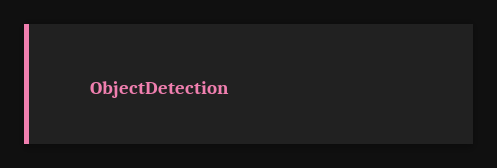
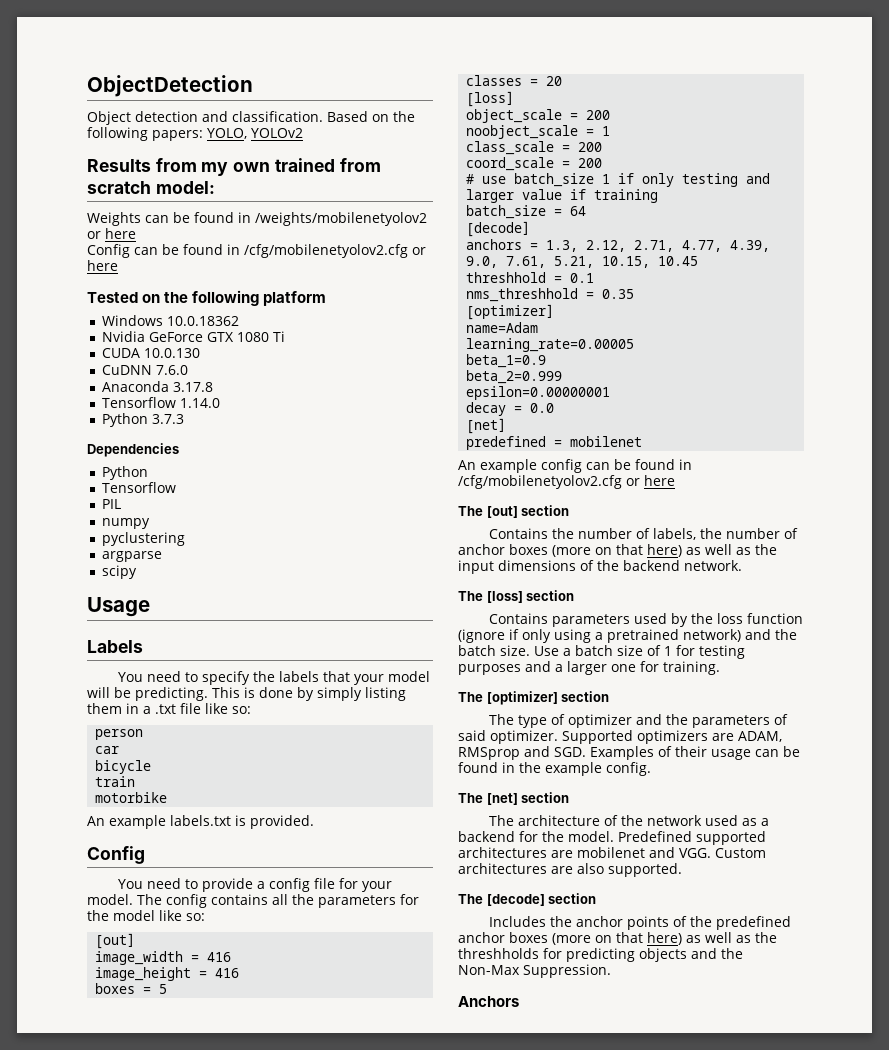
(229, 89) none -> [87,111,415,125] [87,127,303,141] [87,158,381,176] [87,181,215,194] [87,212,427,226] [87,228,136,239] [87,244,426,258] [87,260,118,271] [87,290,327,306] [101,315,239,326] [101,331,285,342] [101,348,200,358] [101,365,188,375] [101,381,213,392] [101,397,220,408] [101,413,184,427] [87,443,179,457] [101,466,148,480] [101,482,176,493] [101,499,121,509] [101,518,150,529] [101,532,185,546] [101,551,162,562] [101,565,137,579] [87,597,150,617] [87,640,143,653] [117,671,430,685] [87,687,406,701] [87,703,251,714] [95,729,144,740] [95,746,120,754] [95,760,152,774] [95,776,136,787] [95,792,168,803] [87,815,314,829] [87,846,145,864] [117,878,392,892] [87,894,419,908] [87,910,205,921] [95,933,136,949] [95,951,232,965] [95,967,240,981] [95,983,168,994] [466,75,563,86] [466,91,515,107] [466,109,611,123] [466,125,611,139] [466,141,603,155] [466,157,603,171] [466,173,771,187] [466,189,659,203] [466,205,587,219] [466,221,531,237] [466,239,771,252] [466,256,699,268] [466,272,595,283] [466,288,635,302] [466,304,555,320] [466,322,539,333] [466,338,635,352] [466,354,547,368] [466,370,563,384] [466,386,611,400] [466,402,555,416] [466,418,507,434] [466,436,643,450] [458,459,692,473] [458,475,675,489] [458,505,570,518] [488,528,798,540] [458,544,777,557] [458,560,742,574] [458,590,575,603] [488,613,803,627] [458,629,797,643] [458,645,745,659] [458,661,720,675] [458,691,610,705] [488,714,788,728] [458,730,782,744] [458,746,800,760] [458,762,651,776] [458,792,570,805] [488,815,769,826] [458,831,766,845] [458,847,766,858] [458,863,682,877] [458,893,597,906] [488,916,791,930] [458,932,777,945] [458,948,743,962] [458,964,611,978] [458,996,519,1007] // Object detection and classification. Based on the following papers: YOLO, YOLOv2 // Results from my own trained from scratch model: // Weights can be found in /weights/mobilenetyolov2 or here // Config can be found in /cfg/mobilenetyolov2.cfg or here // Tested on the following platform // Windows 10.0.18362 // Nvidia GeForce GTX 1080 Ti // CUDA 10.0.130 // CuDNN 7.6.0 // Anaconda 3.17.8 // Tensorflow 1.14.0 // Python 3.7.3 // Dependencies // Python // Tensorflow // PIL // numpy // pyclustering // argparse // scipy // Usage // Labels // You need to specify the labels that your model will be predicting. This is done by simply listing them in a .txt file like so: // person // car // bicycle // train // motorbike // An example labels.txt is provided. // Config // You need to provide a config file for your model. The config contains all the parameters for the model like so: // [out] // image_width = 416 // image_height = 416 // boxes = 5 // classes = 20 // [loss] // object_scale = 200 // noobject_scale = 1 // class_scale = 200 // coord_scale = 200 // # use batch_size 1 if only testing and larger value if training // batch_size = 64 // [decode] // anchors = 1.3, 2.12, 2.71, 4.77, 4.39, 9.0, 7.61, 5.21, 10.15, 10.45 // threshhold = 0.1 // nms_threshhold = 0.35 // [optimizer] // name=Adam // learning_rate=0.00005 // beta_1=0.9 // beta_2=0.999 // epsilon=0.00000001 // decay = 0.0 // [net] // predefined = mobilenet // An example config can be found in /cfg/mobilenetyolov2.cfg or here // The [out] section // Contains the number of labels, the number of anchor boxes (more on that here) as well as the input dimensions of the backend network. // The [loss] section // Contains parameters used by the loss function (ignore if only using a pretrained network) and the batch size. Use a batch size of 1 for testing purposes and a larger one for training. // The [optimizer] section // The type of optimizer and the parameters of said optimizer. Supported optimizers are ADAM, RMSprop and SGD. Examples of their usage can be found in the example config. // The [net] section // The architecture of the network used as a backend for the model. Predefined supported architectures are mobilenet and VGG. Custom architectures are also supported. // The [decode] section // Includes the anchor points of the predefined anchor boxes (more on that here) as well as the threshholds for predicting objects and the Non-Max Suppression. // Anchors

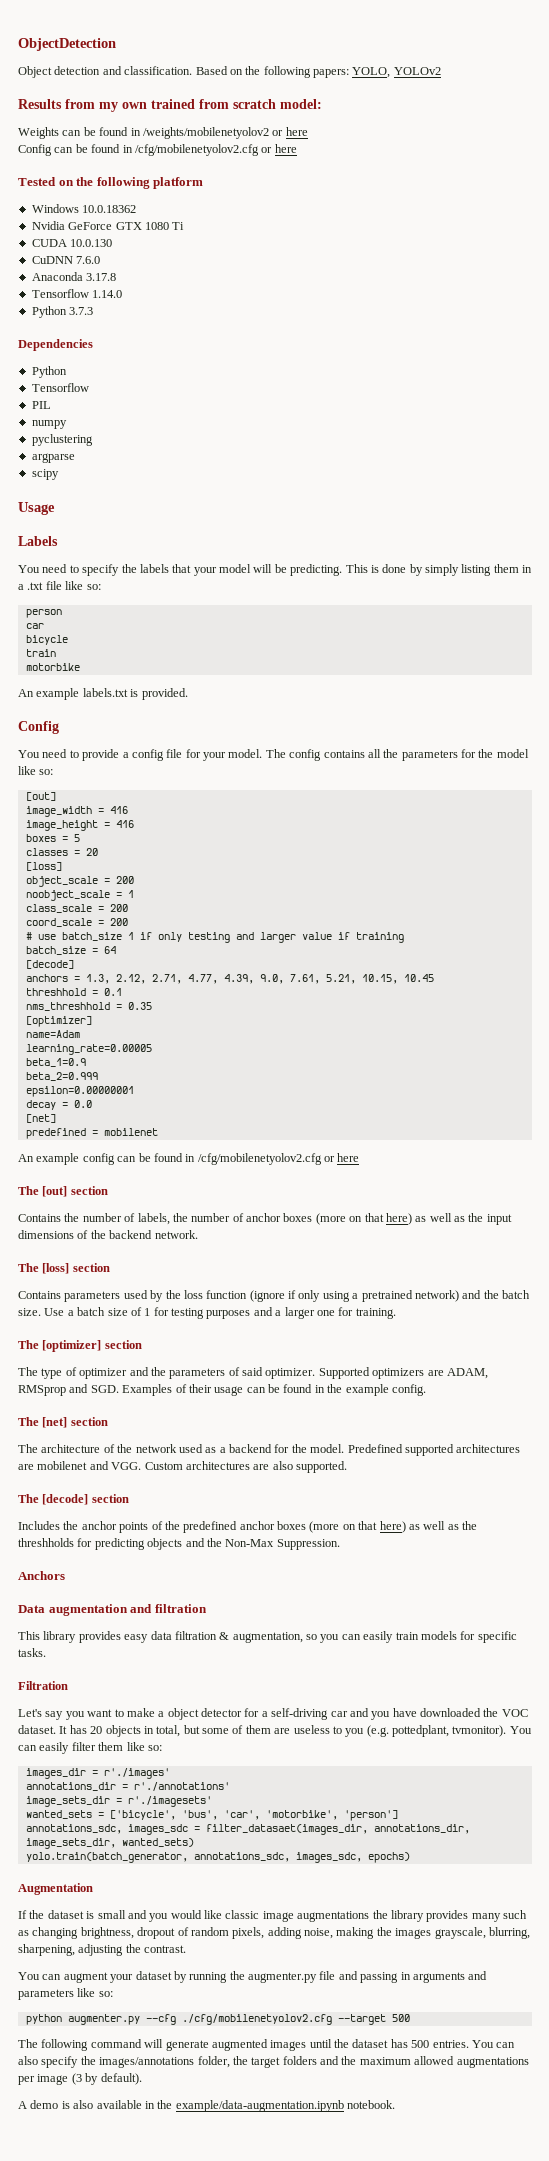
(519, 1001) none -> [18,1604,207,1616] [18,1631,517,1643] [18,1648,46,1657] [18,1681,68,1690] [18,1708,528,1720] [18,1725,532,1737] [18,1742,162,1754] [25,1768,170,1779] [25,1782,230,1791] [25,1796,212,1807] [25,1810,398,1821] [25,1824,470,1835] [25,1838,194,1849] [25,1852,410,1863] [18,1883,93,1895] [18,1910,527,1922] [18,1927,530,1939] [18,1944,187,1956] [18,1971,488,1983] [18,1988,113,2000] [25,2014,410,2025] [18,2039,516,2051] [18,2056,529,2068] [18,2073,142,2085] [18,2100,395,2112] // Data augmentation and filtration // This library provides easy data filtration & augmentation, so you can easily train models for specific tasks. // Filtration // Let's say you want to make a object detector for a self-driving car and you have downloaded the VOC dataset. It has 20 objects in total, but some of them are useless to you (e.g. pottedplant, tvmonitor). You can easily filter them like so: // images_dir = r'./images' // annotations_dir = r'./annotations' // image_sets_dir = r'./imagesets' // wanted_sets = ['bicycle', 'bus', 'car', 'motorbike', 'person'] // annotations_sdc, images_sdc = filter_datasaet(images_dir, annotations_dir, image_sets_dir, wanted_sets) // yolo.train(batch_generator, annotations_sdc, images_sdc, epochs) // Augmentation // If the dataset is small and you would like classic image augmentations the library provides many such as changing brightness, dropout of random pixels, adding noise, making the images grayscale, blurring, sharpening, adjusting the contrast. // You can augment your dataset by running the augmenter.py file and passing in arguments and parameters like so: // python augmenter.py --cfg ./cfg/mobilenetyolov2.cfg --target 500 // The following command will generate augmented images until the dataset has 500 entries. You can also specify the images/annotations folder, the target folders and the maximum allowed augmentations per image (3 by default). // A demo is also available in the example/data-augmentation.ipynb notebook.

